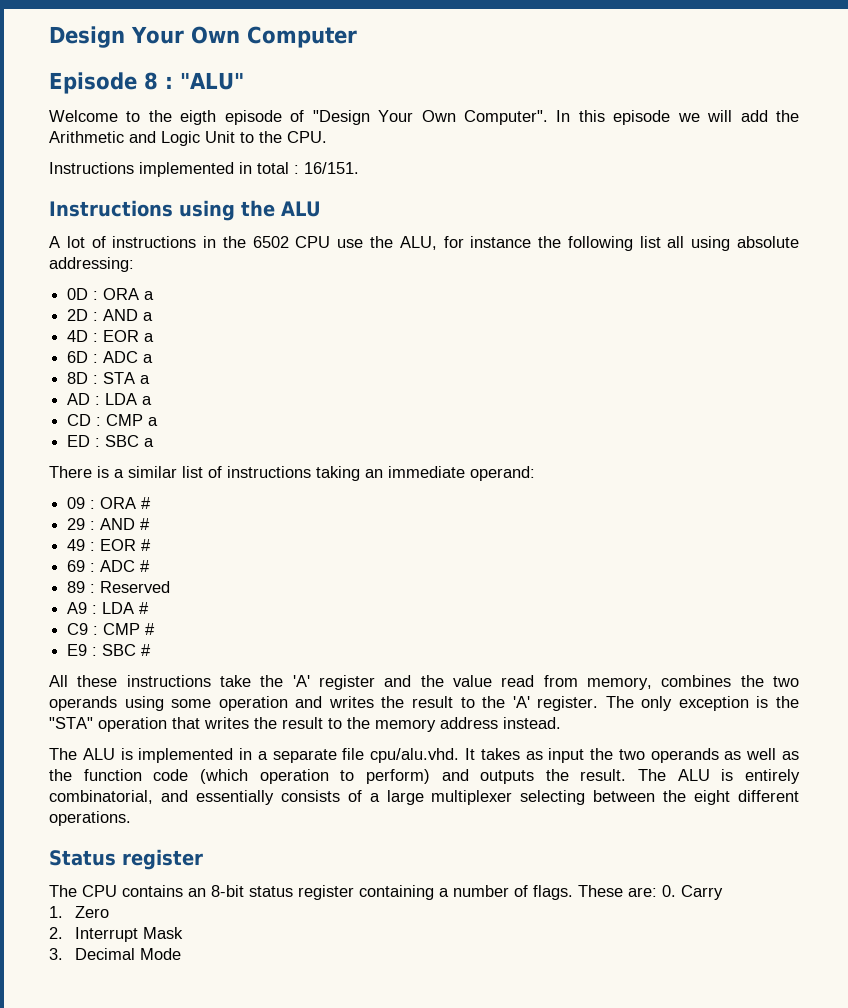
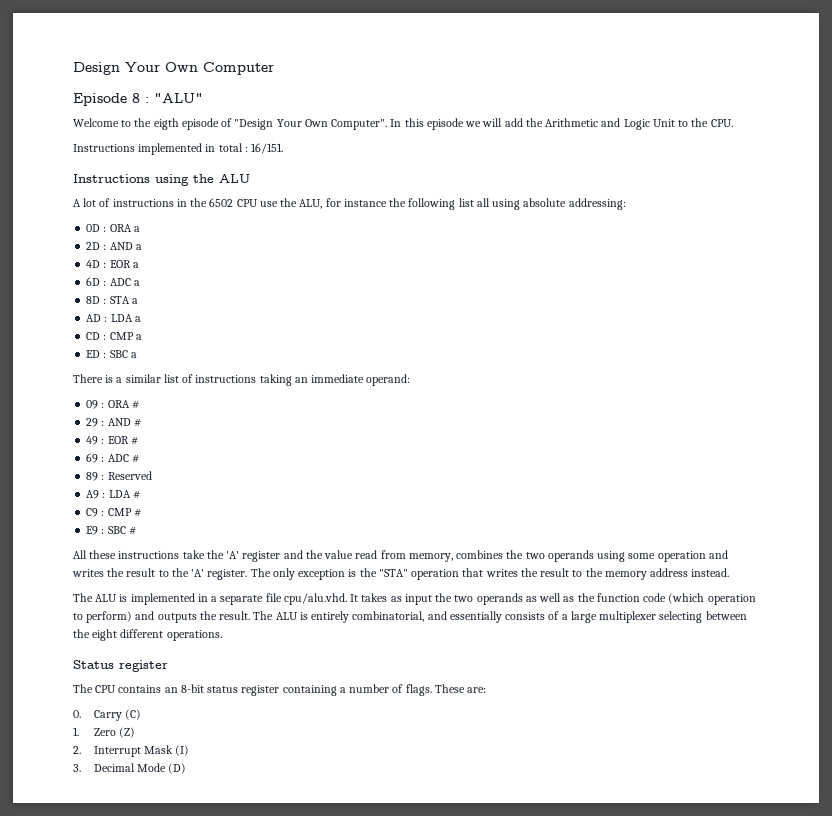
(657, 892) none -> (487, 690) //
(723, 892) none -> [124,709,141,720] (C)
(109, 912) none -> [118,727,135,738] (Z)
(183, 933) none -> [175,745,190,756] (I)
(181, 954) none -> [168,763,187,774] (D)

